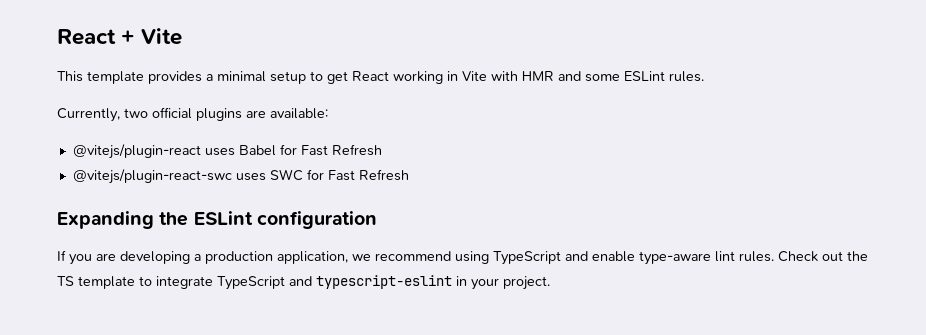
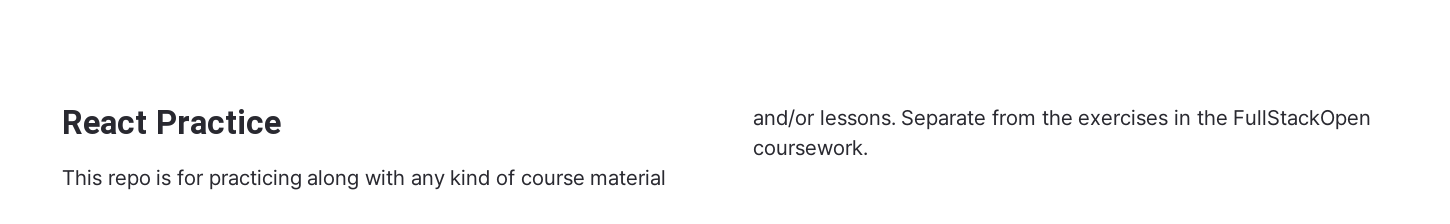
[57,28,183,45] React + Vite -> [62,109,281,134] React Practice
[87,71,704,84] [57,107,328,122] [72,144,382,159] [72,169,409,184] [57,211,377,229] [57,250,868,265] [57,275,550,290] template provides a minimal setup to get React working in Vite with HMR and some ESLint rules. // Currently, two official plugins are available: // @vitejs/plugin-react uses Babel for Fast Refresh // @vitejs/plugin-react-swc uses SWC for Fast Refresh // Expanding the ESLint configuration // If you are developing a production application, we recommend using TypeScript and enable type-aware lint rules. Check out the TS template to integrate TypeScript and typescript-eslint in your project. -> [107,169,667,190] [753,109,1372,130] [753,140,868,156] repo is for practicing along with any kind of course material and/or lessons. Separate from the exercises in the FullStackOpen coursework.

